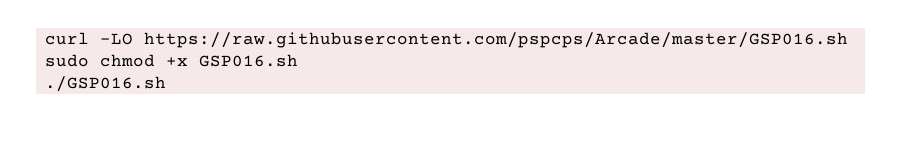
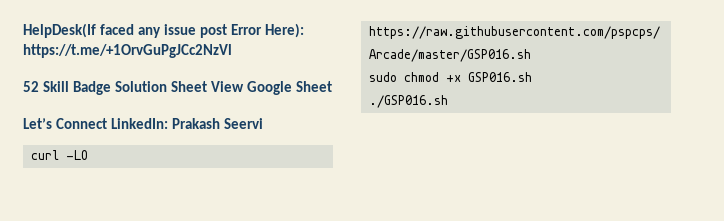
(44, 38) none -> [23,23,305,38] [23,44,232,58] [23,81,333,95] [23,118,264,129] HelpDesk(If faced any issue post Error Here): https://t.me/+1OrvGuPgJCc2NzVl // 52 Skill Badge Solution Sheet View Google Sheet // Let’s Connect LinkedIn: Prakash Seervi //

